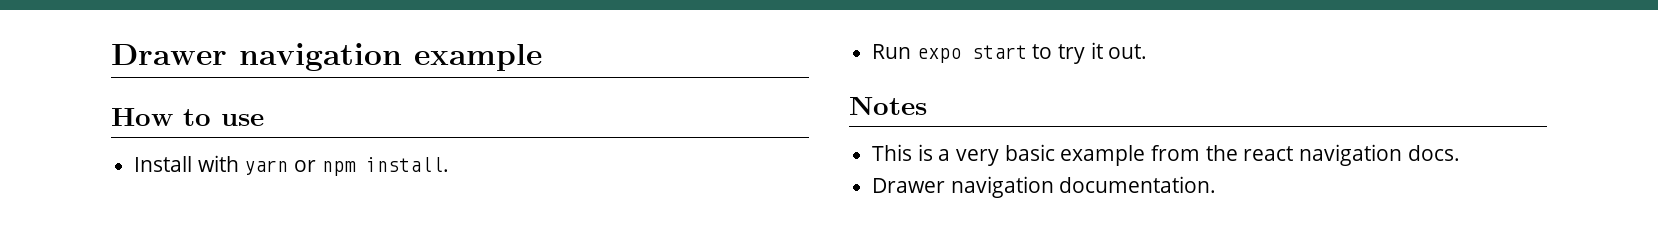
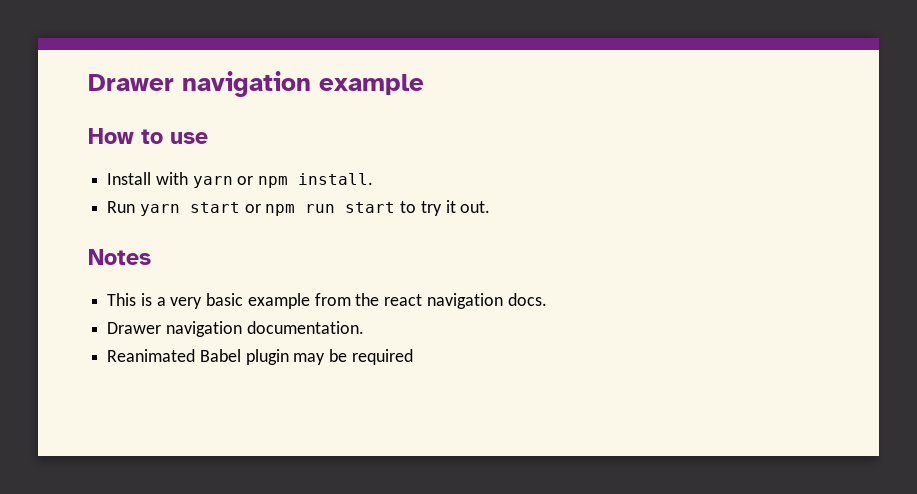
[916,48,961,63] expo -> [139,202,336,216] yarn start or npm run
(1217, 184) none -> [107,349,413,365] // Reanimated Babel plugin may be required

